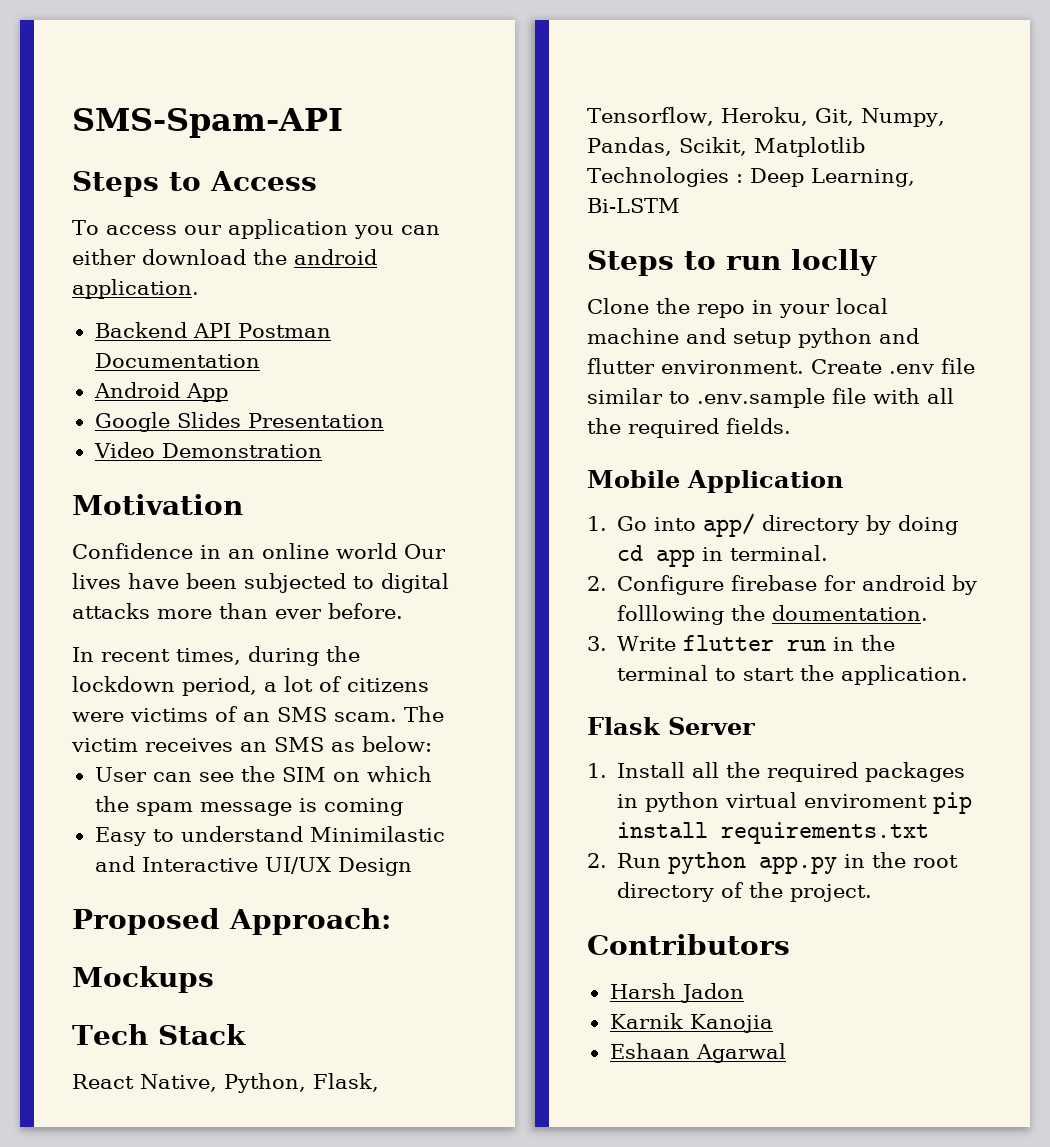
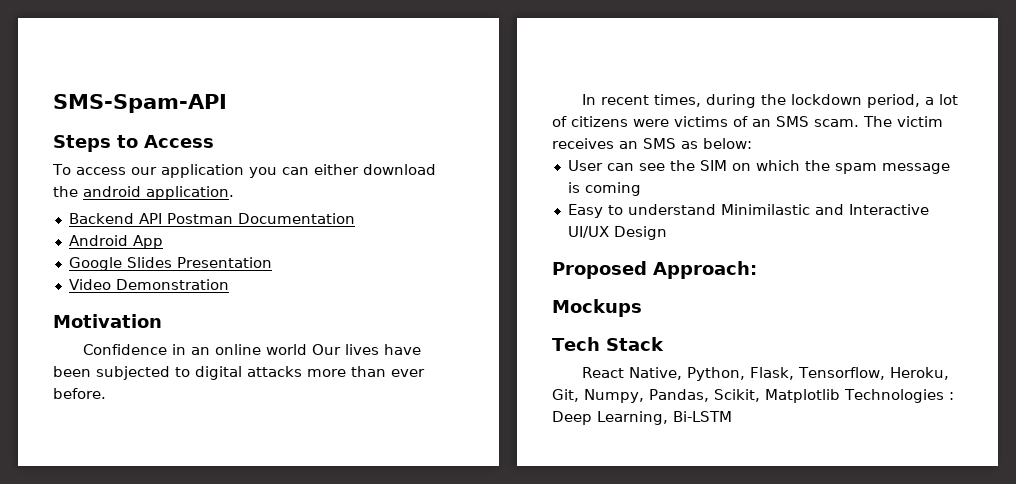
[587,249,877,276] [587,298,888,318] [587,328,919,348] [587,358,975,374] [587,388,954,408] [587,418,791,438] [587,470,843,493] [587,513,959,537] [617,545,829,567] [587,575,978,595] [617,605,929,625] [587,635,896,651] [617,665,969,685] [587,717,755,735] [587,762,966,782] [617,792,973,814] [617,822,930,844] [587,852,959,874] [617,882,873,902] [587,934,790,955] [609,983,744,1003] [609,1013,773,1033] [609,1043,786,1063] // Steps to run loclly // Clone the repo in your local machine and setup python and flutter environment. Create .env file similar to .env.sample file with all the required fields. // Mobile Application // 1. Go into app/ directory by doing cd app in terminal. // 2. Configure firebase for android by folllowing the doumentation. // 3. Write flutter run in the terminal to start the application. // Flask Server // 1. Install all the required packages in python virtual enviroment pip install requirements.txt // 2. Run python app.py in the root directory of the project. // Contributors // Harsh Jadon // Karnik Kanojia // Eshaan Agarwal -> (732, 416) none

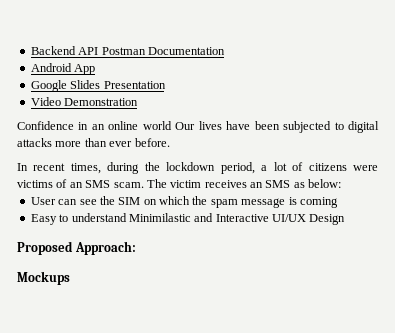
[53,94,227,113] [53,135,214,152] [52,164,436,178] [53,186,234,200] SMS-Spam-API // Steps to Access // To access our application you can either download the android application. // -> (30, 50) none
[53,314,162,328] // Motivation -> (139, 102) none
[552,337,664,351] [582,367,950,381] [552,389,954,403] [552,411,732,425] // Tech Stack // React Native, Python, Flask, Tensorflow, Heroku, Git, Numpy, Pandas, Scikit, Matplotlib Technologies : Deep Learning, Bi-LSTM -> (70, 278) none

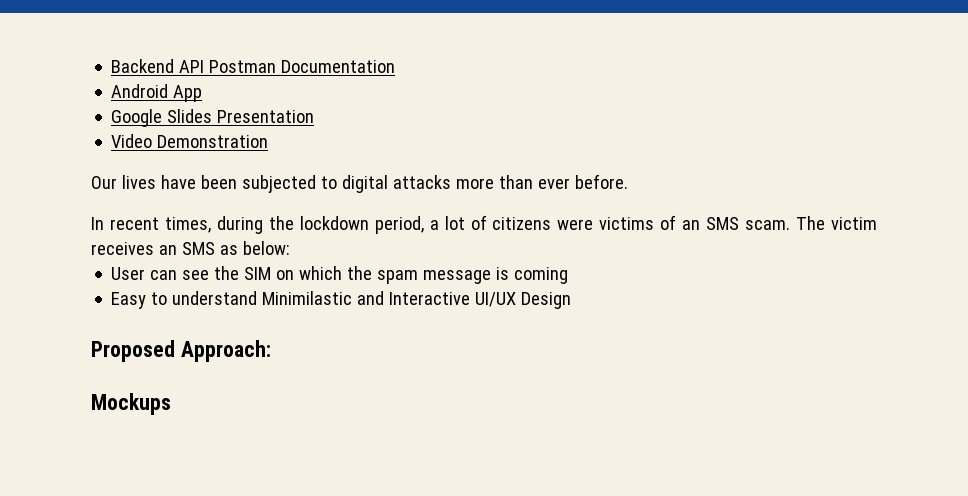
[17,121,172,130] Confidence in an online world -> (269, 141) none

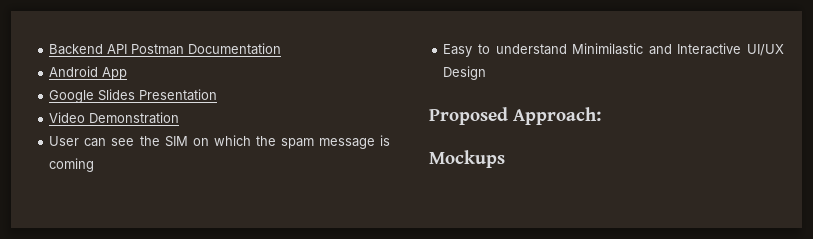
[91,174,628,193] [91,215,878,234] [91,241,290,255] // Our lives have been subjected to digital attacks more than ever before. // In recent times, during the lockdown period, a lot of citizens were victims of an SMS scam. The victim receives an SMS as below: -> (180, 118) none

